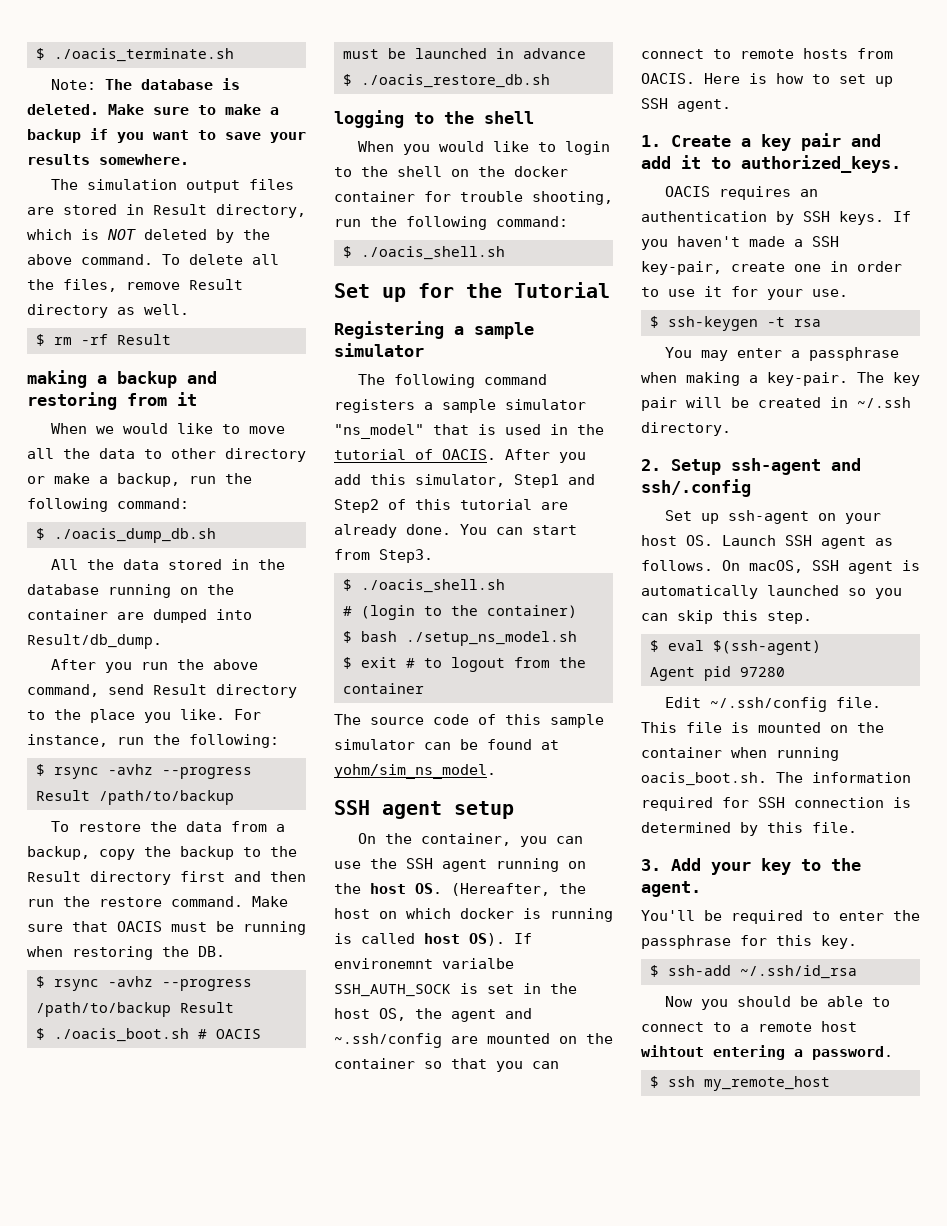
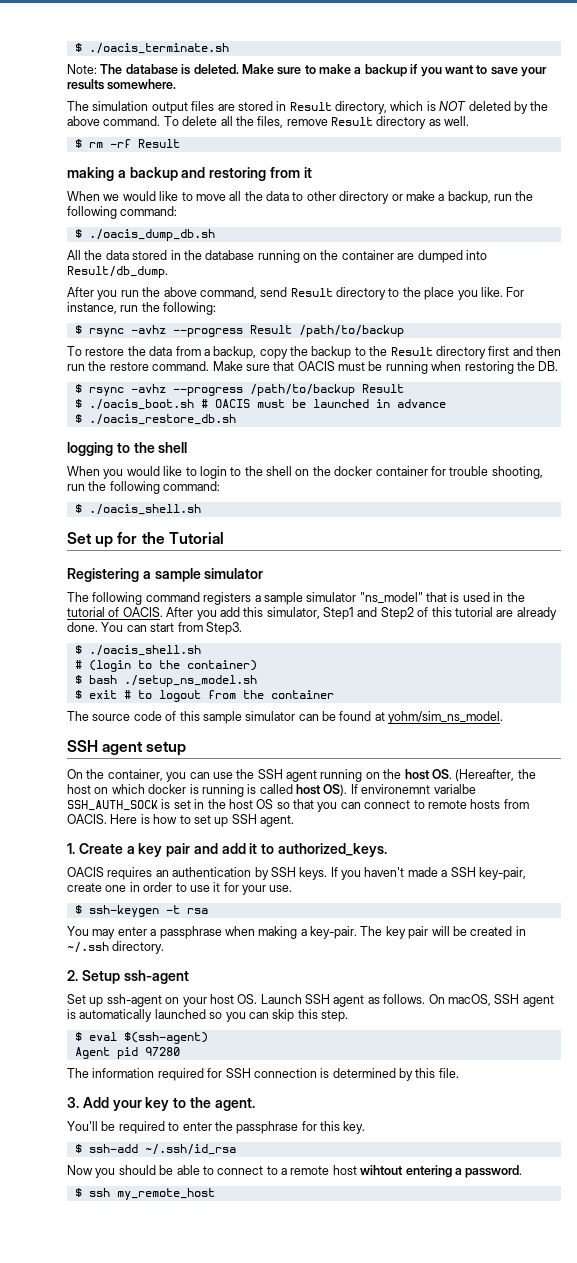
[379,1008,532,1022] [334,1033,613,1048] [334,1058,415,1069] OS, the agent and ~.ssh/config are mounted on the container -> [256,799,274,809] OS
[831,458,861,471] [641,479,751,497] and ssh/.config -> (189, 977) none
[665,697,882,712] [641,722,884,733] [641,747,839,761] [641,772,767,786] Edit ~/.ssh/config file. This file is mounted on the container when running oacis_boot.sh. -> (180, 1051) none

